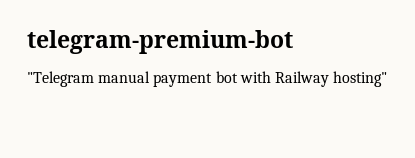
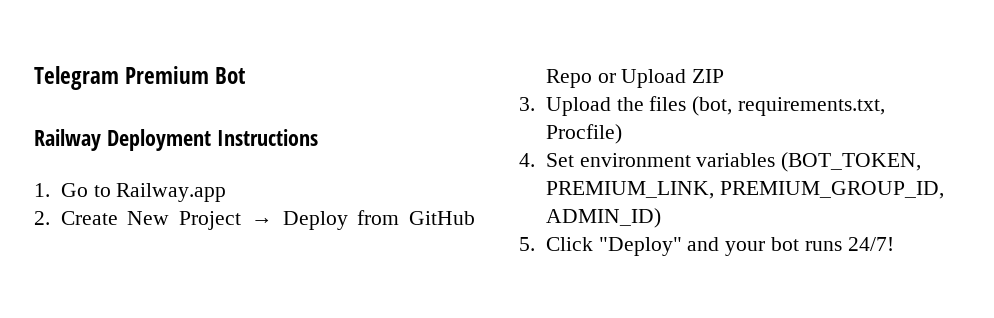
[27,30,293,54] [27,71,388,87] telegram-premium-bot // "Telegram manual payment bot with Railway hosting" -> [34,66,246,90] [34,129,318,151] [34,183,227,202] [34,210,475,230] [545,69,725,88] [519,96,885,116] [545,124,622,144] [519,152,922,172] [545,181,944,199] [545,208,661,228] [519,237,894,256] Telegram Premium Bot // Railway Deployment Instructions // 1. Go to Railway.app // 2. Create New Project → Deploy from GitHub Repo or Upload ZIP // 3. Upload the files (bot, requirements.txt, Procfile) // 4. Set environment variables (BOT_TOKEN, PREMIUM_LINK, PREMIUM_GROUP_ID, ADMIN_ID) // 5. Click "Deploy" and your bot runs 24/7!

